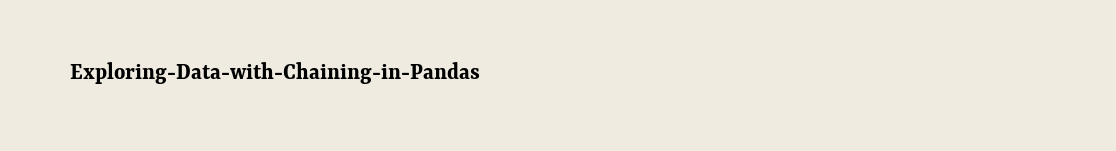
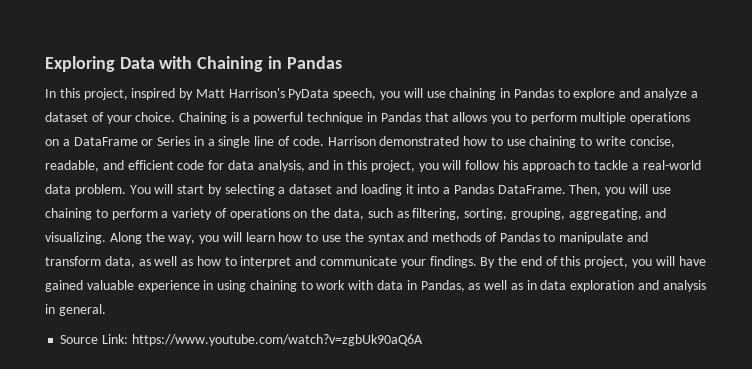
[70,62,480,84] Exploring-Data-with-Chaining-in-Pandas -> [45,56,342,72] [45,88,698,100] [45,112,691,124] [45,136,675,148] [45,160,701,172] [45,184,671,196] [45,208,667,220] [45,232,649,244] [45,256,706,268] [45,280,706,292] [45,304,106,316] [60,334,423,346] Exploring Data with Chaining in Pandas // In this project, inspired by Matt Harrison's PyData speech, you will use chaining in Pandas to explore and analyze a dataset of your choice. Chaining is a powerful technique in Pandas that allows you to perform multiple operations on a DataFrame or Series in a single line of code. Harrison demonstrated how to use chaining to write concise, readable, and efficient code for data analysis, and in this project, you will follow his approach to tackle a real-world data problem. You will start by selecting a dataset and loading it into a Pandas DataFrame. Then, you will use chaining to perform a variety of operations on the data, such as filtering, sorting, grouping, aggregating, and visualizing. Along the way, you will learn how to use the syntax and methods of Pandas to manipulate and transform data, as well as how to interpret and communicate your findings. By the end of this project, you will have gained valuable experience in using chaining to work with data in Pandas, as well as in data exploration and analysis in general. // Source Link: https://www.youtube.com/watch?v=zgbUk90aQ6A

